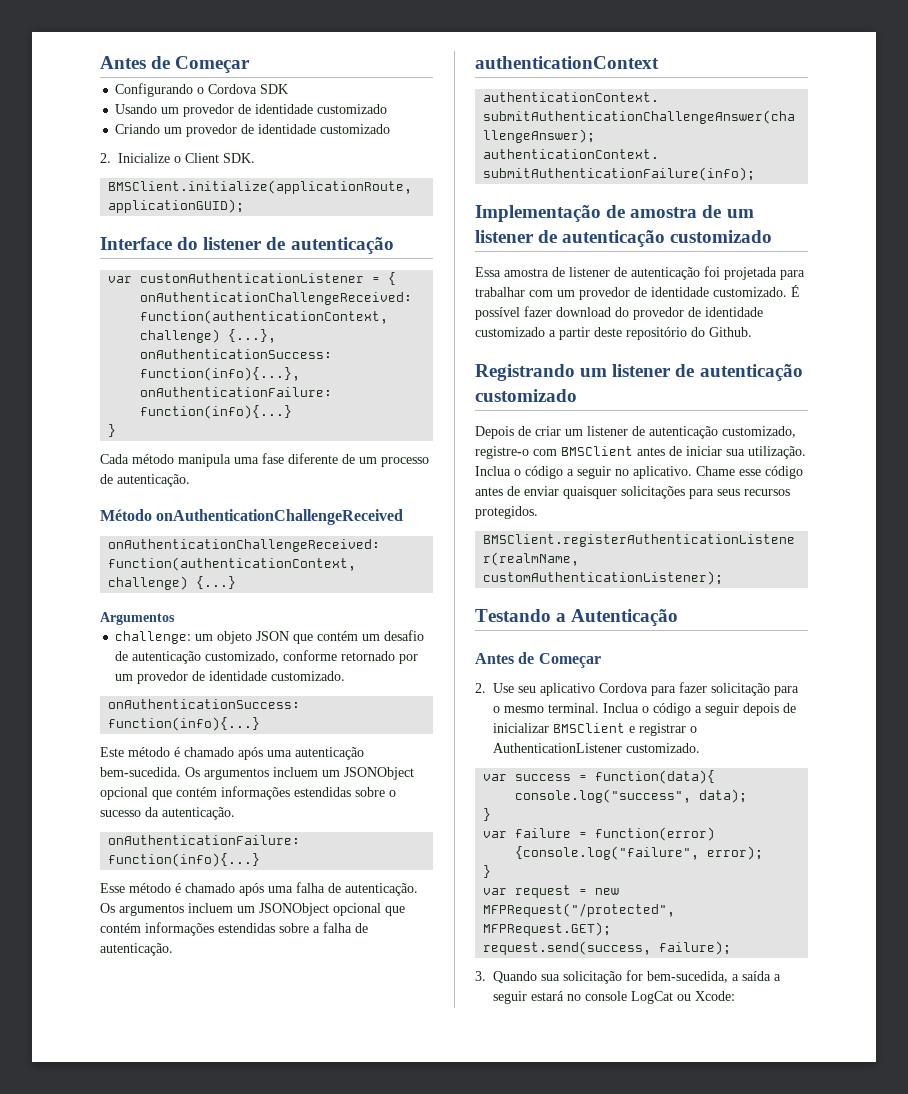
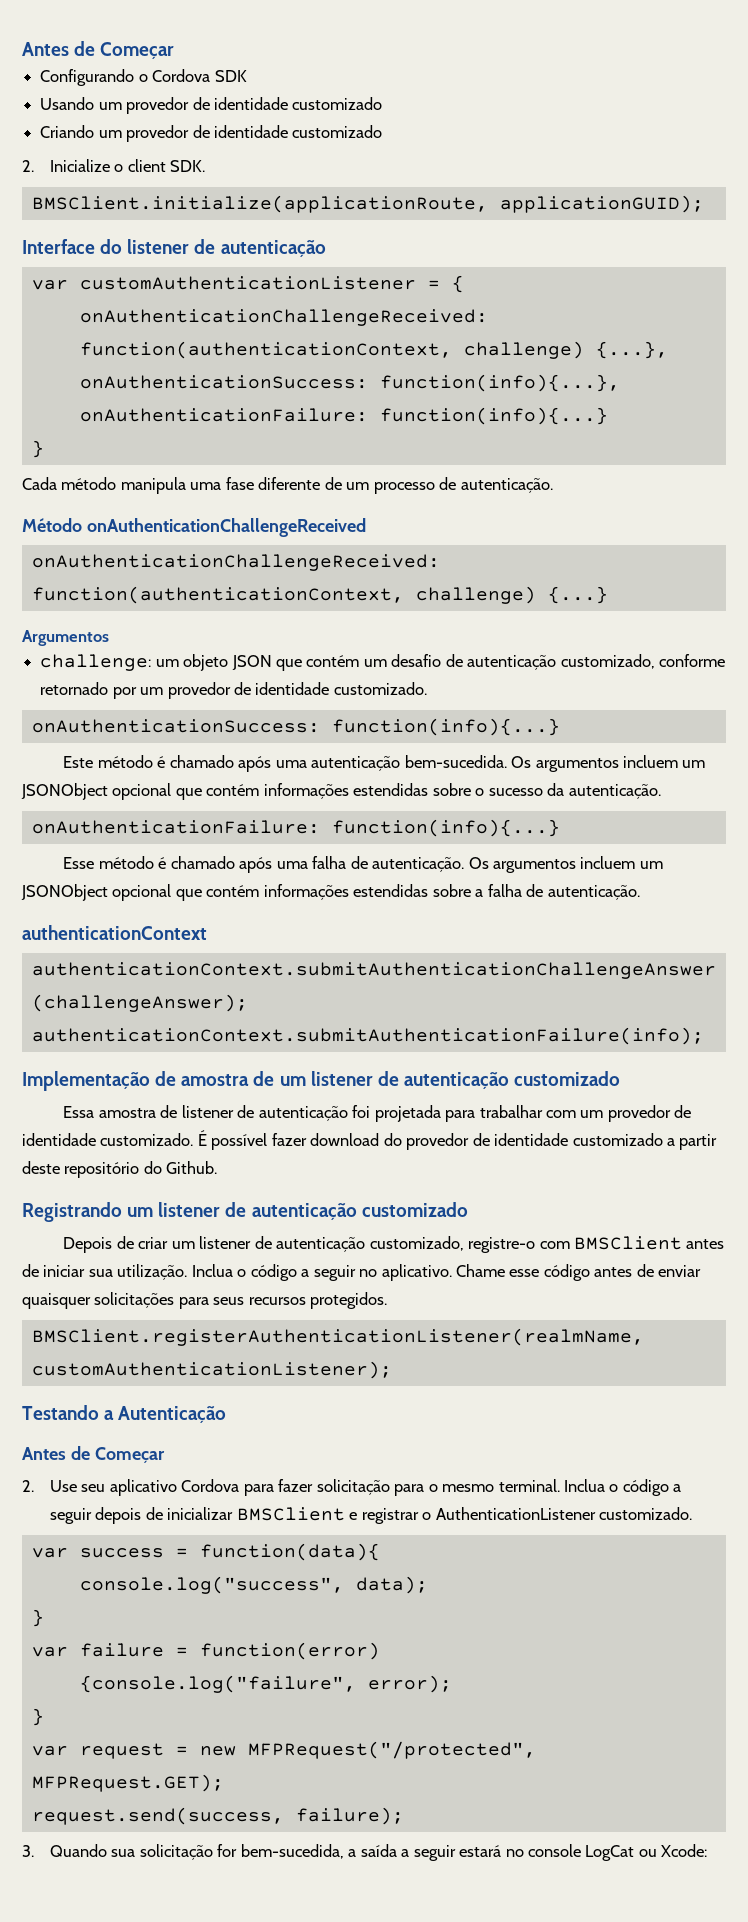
[185,153,220,163] Client -> [127,159,166,172] client

